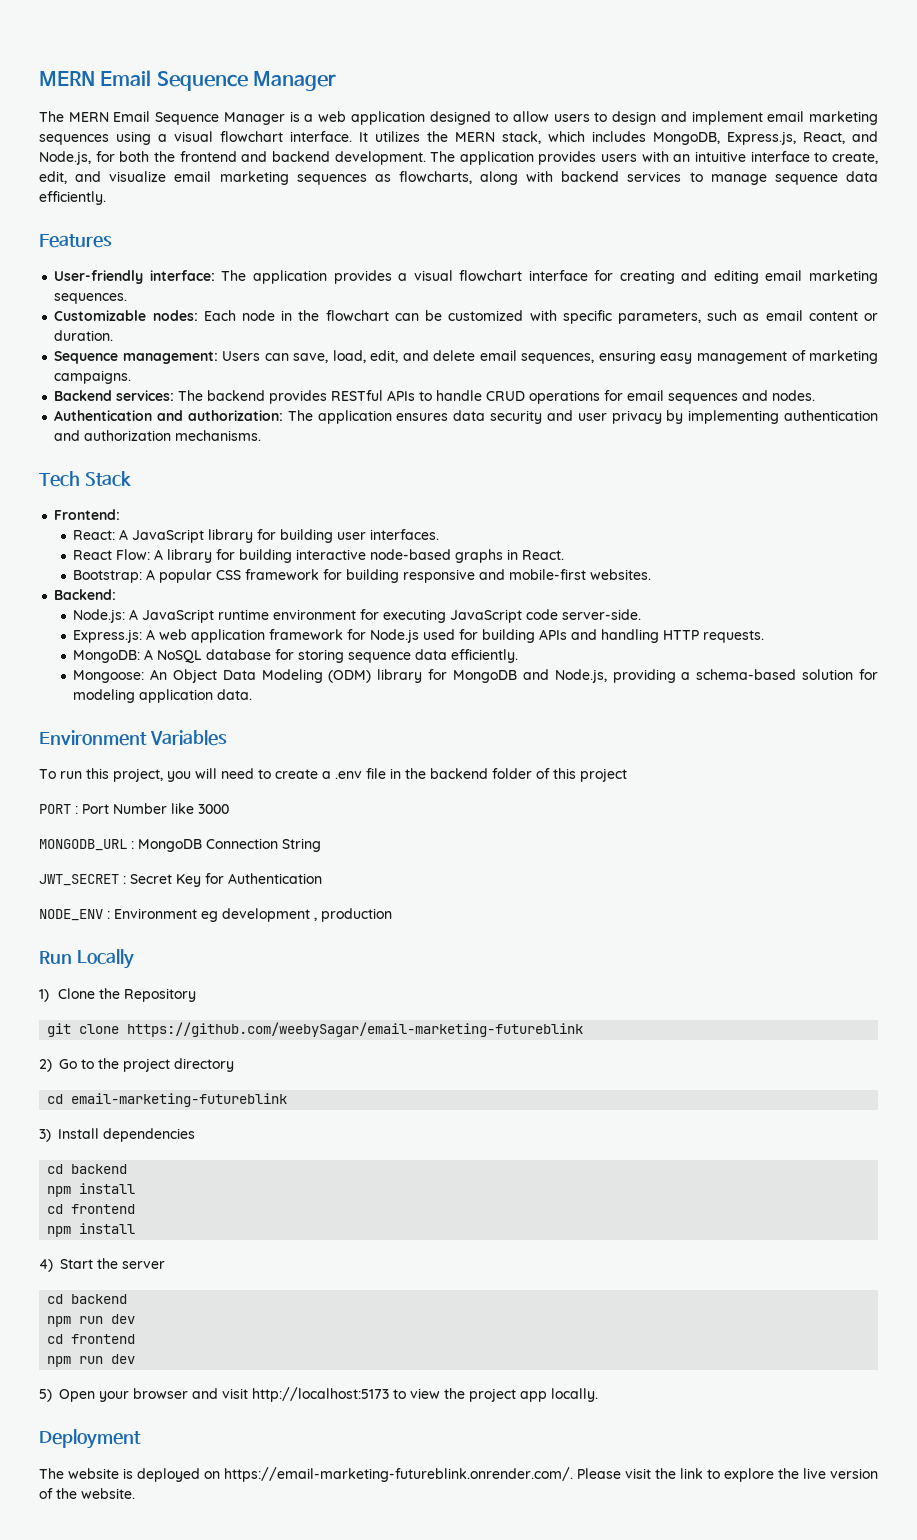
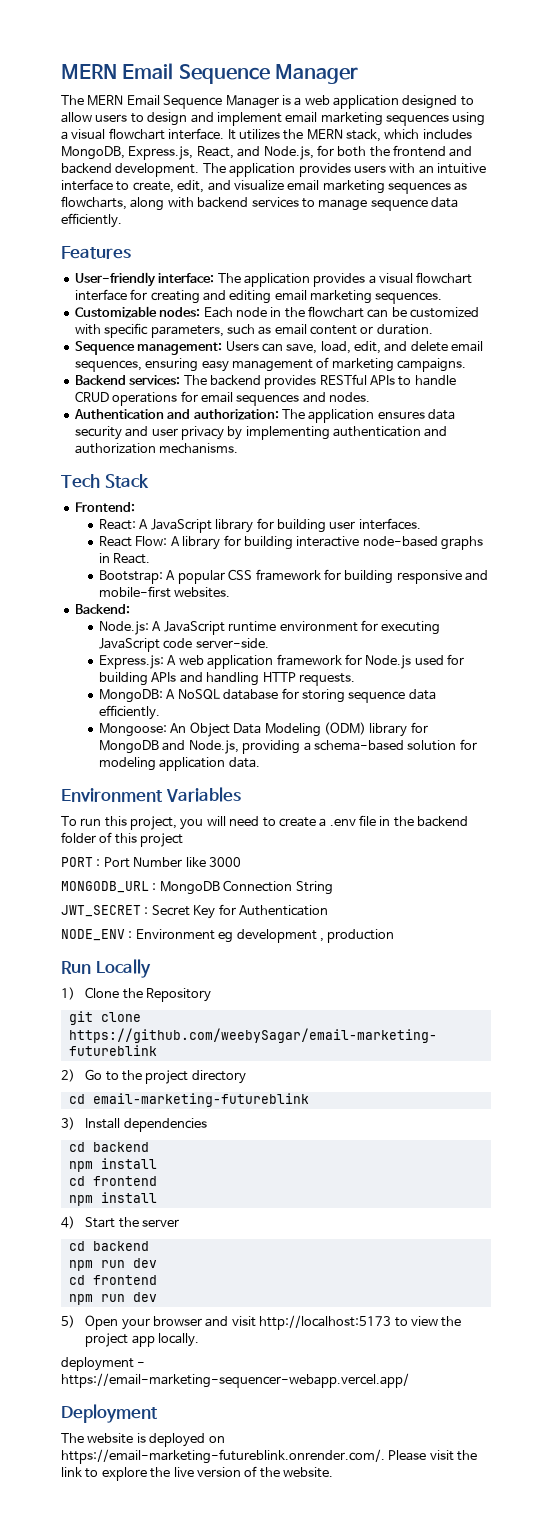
(598, 1395) none -> [61,1357,146,1371] [61,1373,409,1388] // deployment - https://email-marketing-sequencer-webapp.vercel.app/

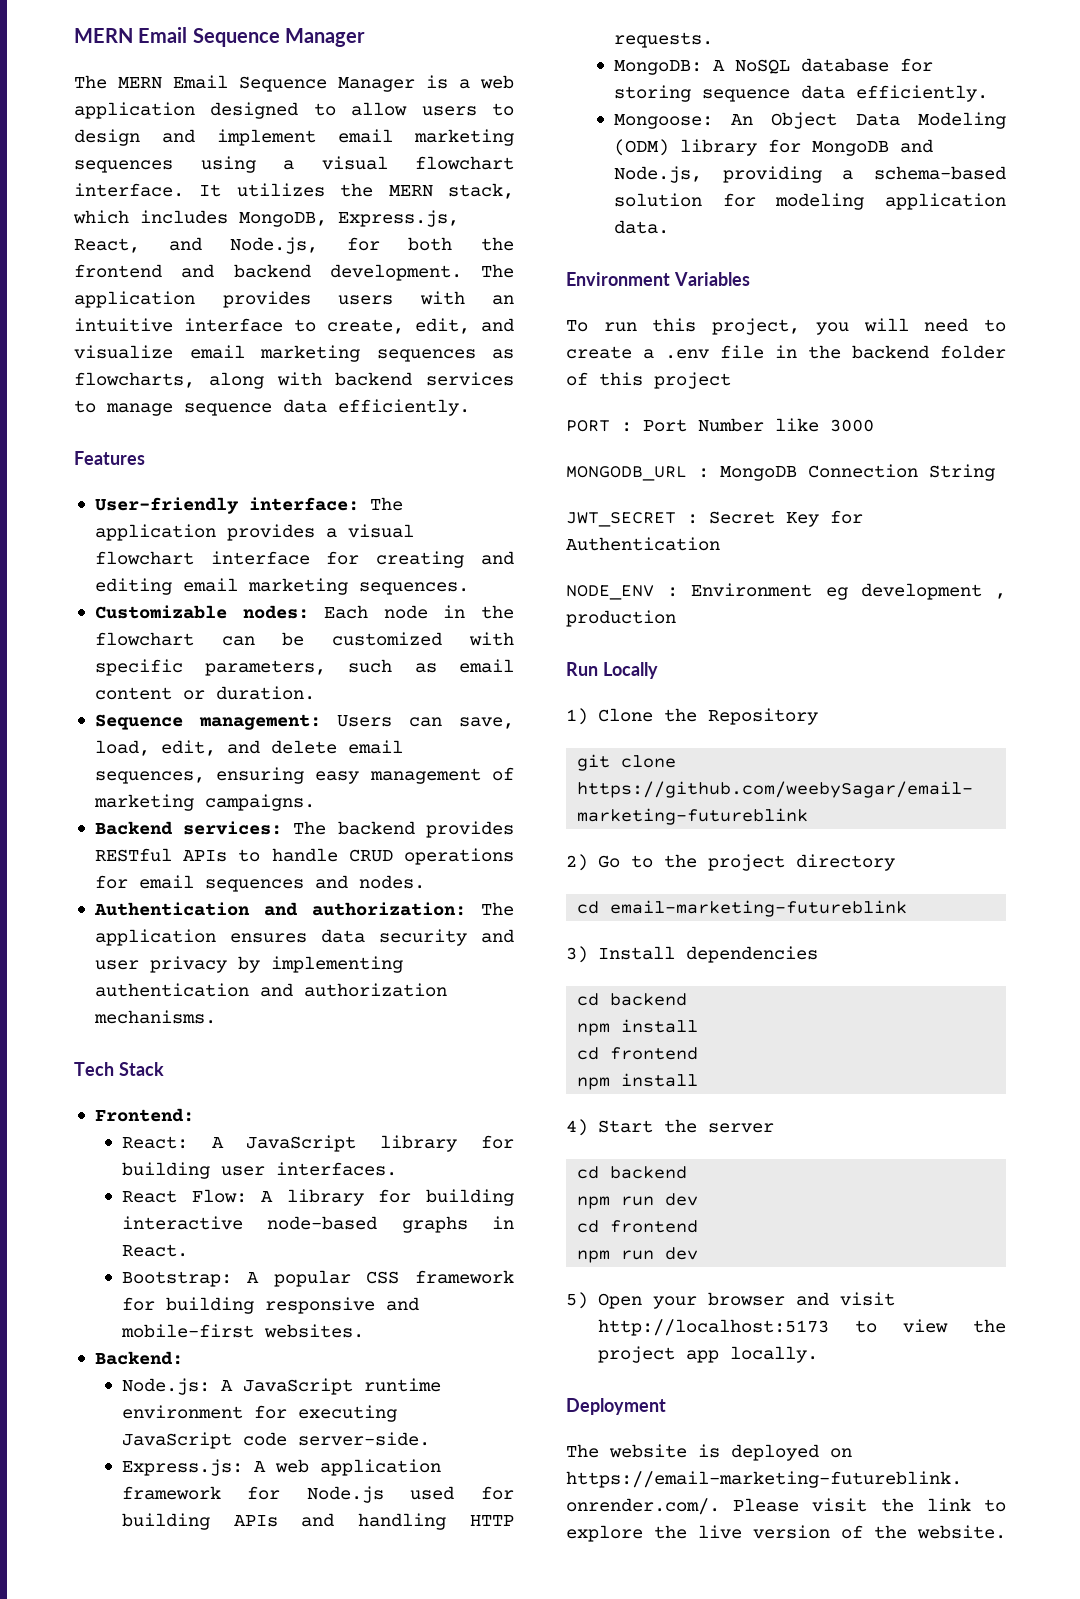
[61,1357,146,1371] [61,1373,409,1388] // deployment - https://email-marketing-sequencer-webapp.vercel.app/ -> (818, 1354) none

